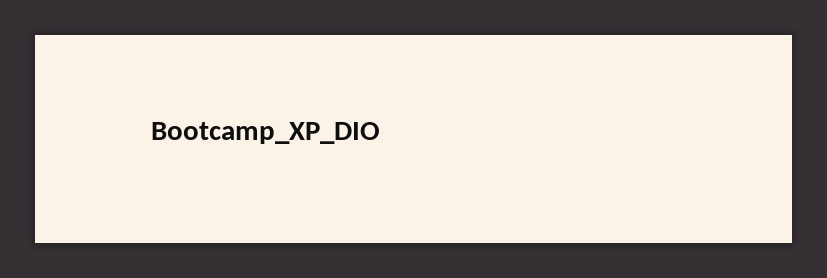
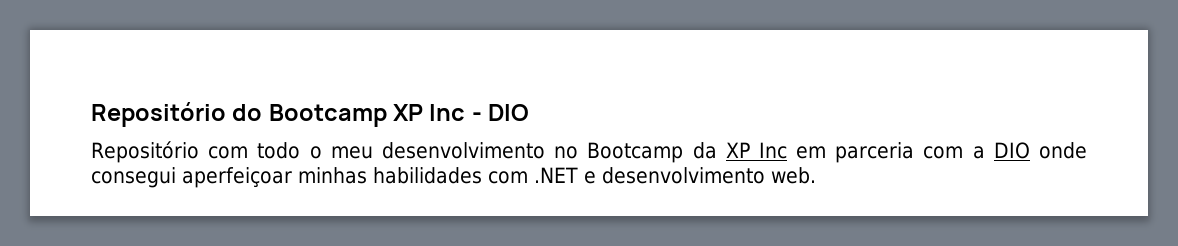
[151,122,380,144] Bootcamp_XP_DIO -> [91,102,530,127] [91,141,1087,163] [91,167,816,188] Repositório do Bootcamp XP Inc - DIO // Repositório com todo o meu desenvolvimento no Bootcamp da XP Inc em parceria com a DIO onde consegui aperfeiçoar minhas habilidades com .NET e desenvolvimento web.

